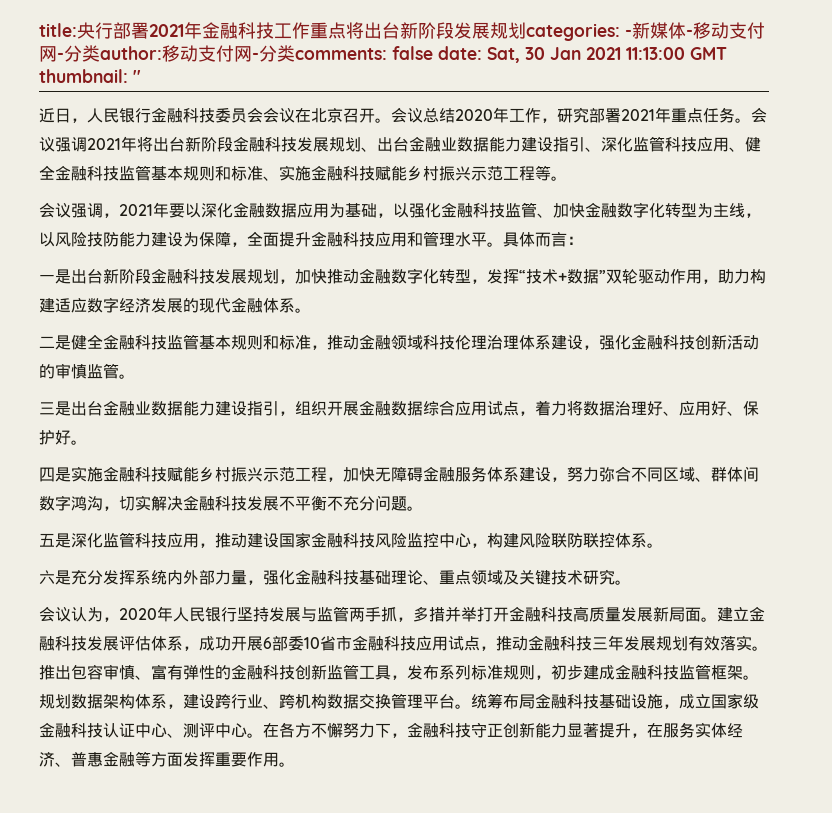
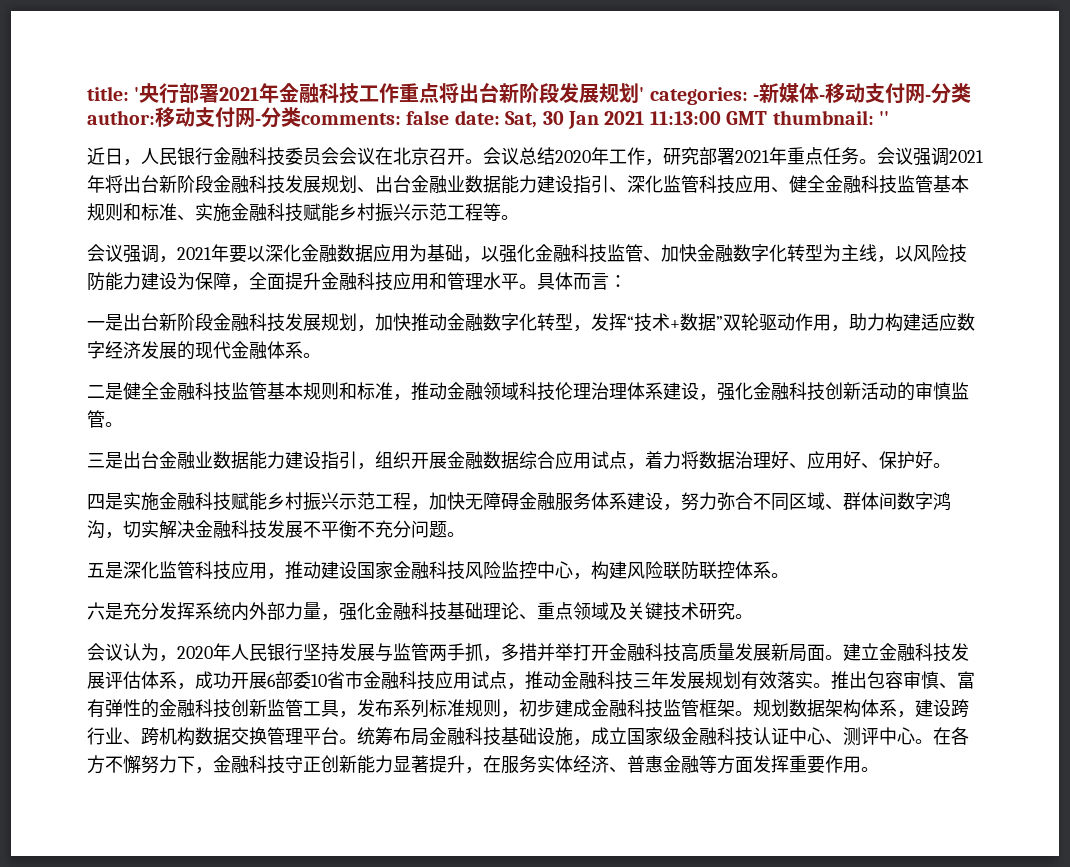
(77, 30) none -> [134,87,140,101] '
(526, 30) none -> [639,87,645,101] '

